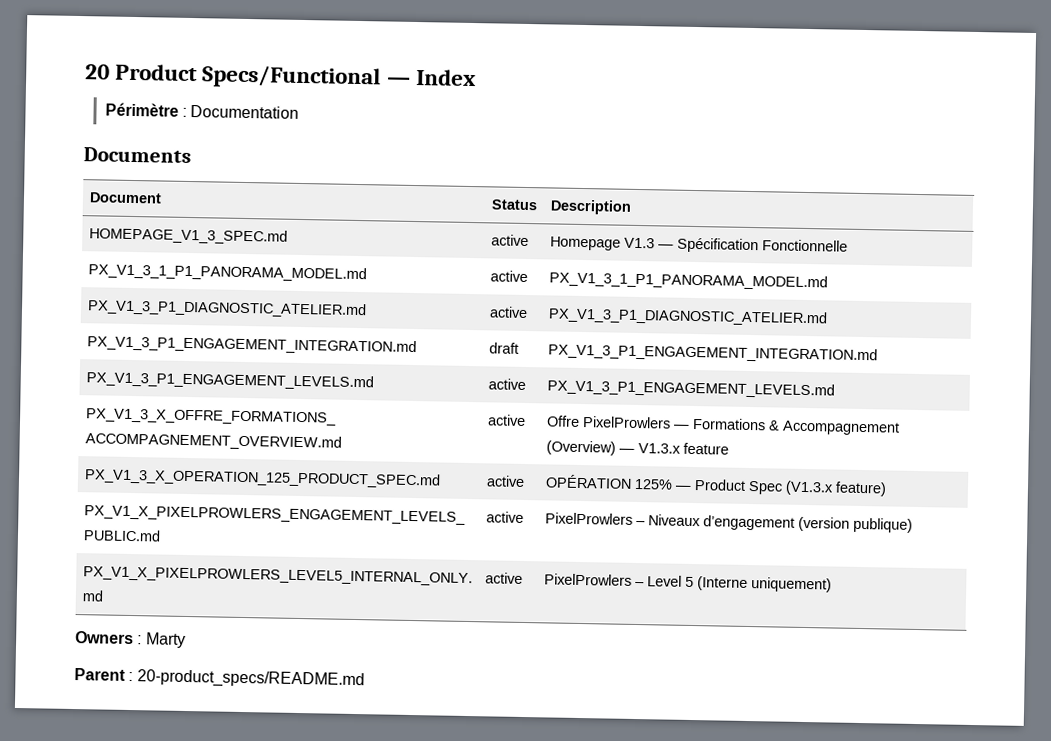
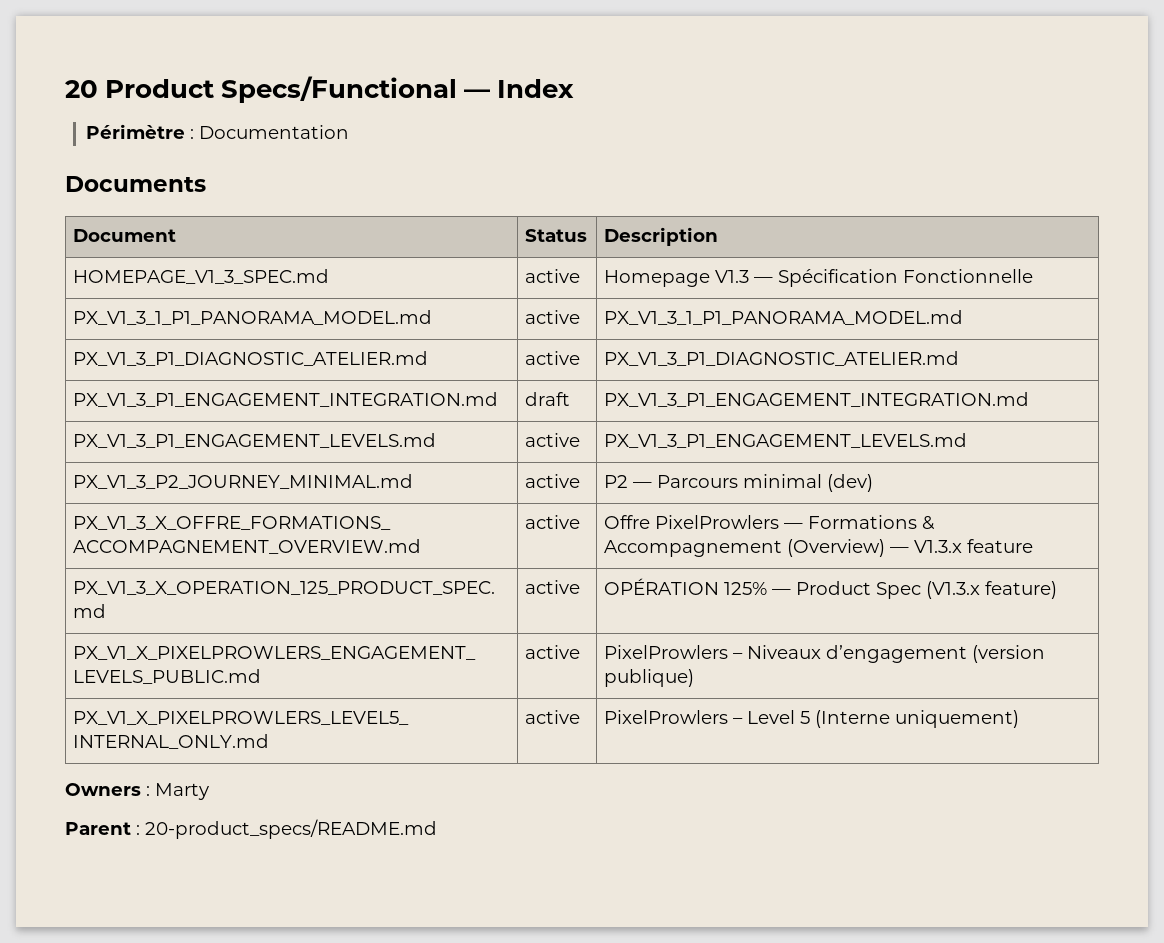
(835, 389) none -> [72,474,413,489] [524,474,580,488] [603,474,873,492] // PX_V1_3_P2_JOURNEY_MINIMAL.md | active | P2 — Parcours minimal (dev)

